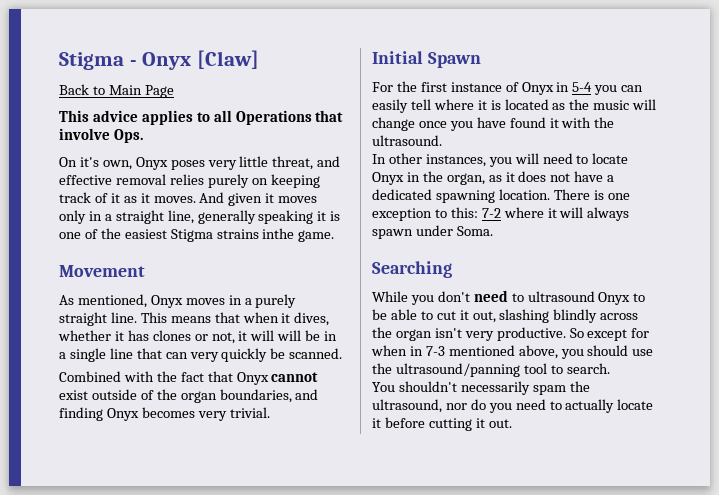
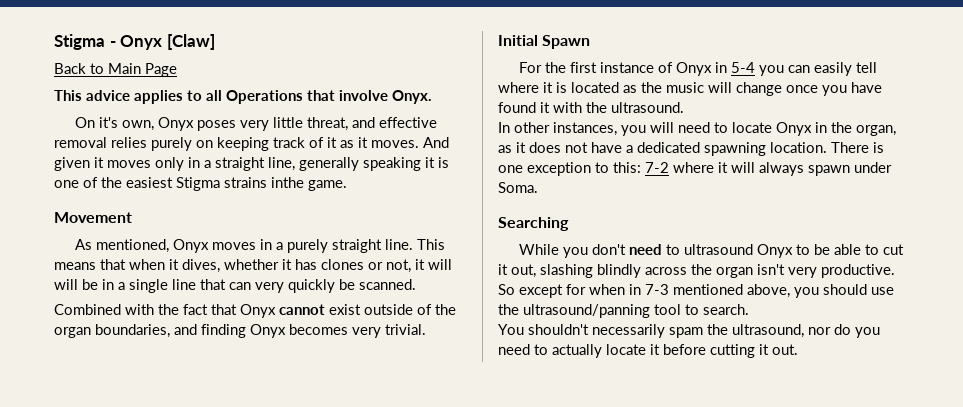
[113,129,143,143] Ops. -> [392,90,432,104] Onyx.

